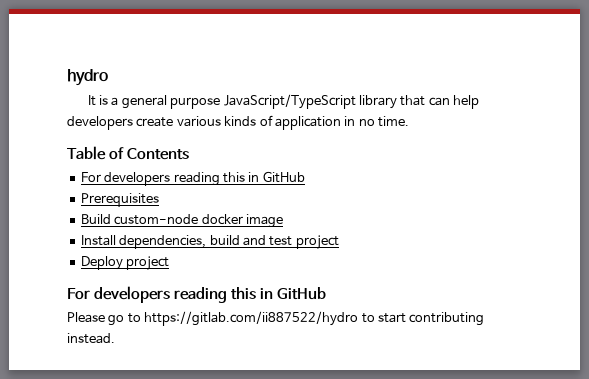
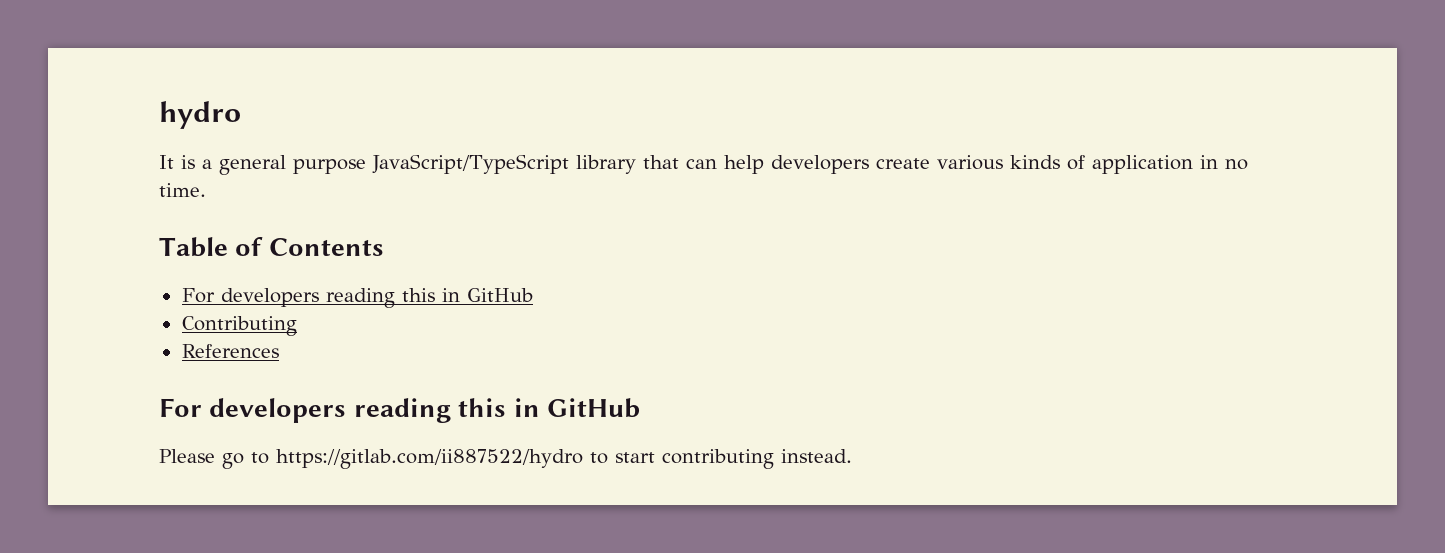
[80,193,159,207] [80,214,283,228] [80,235,339,249] [80,256,170,270] Prerequisites // Build custom-node docker image // Install dependencies, build and test project // Deploy project -> [181,316,297,336] [181,344,279,358] Contributing // References

